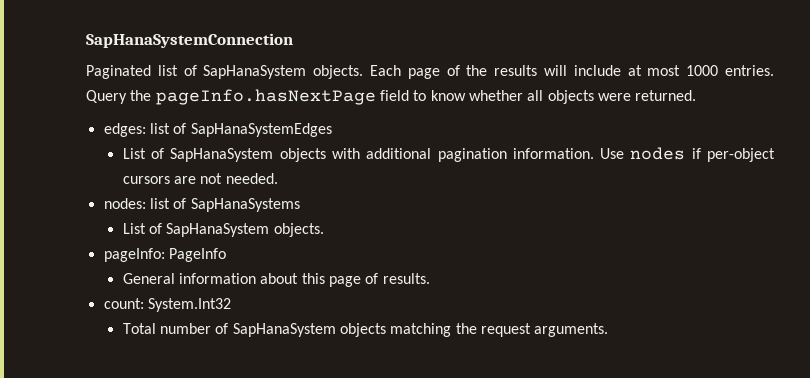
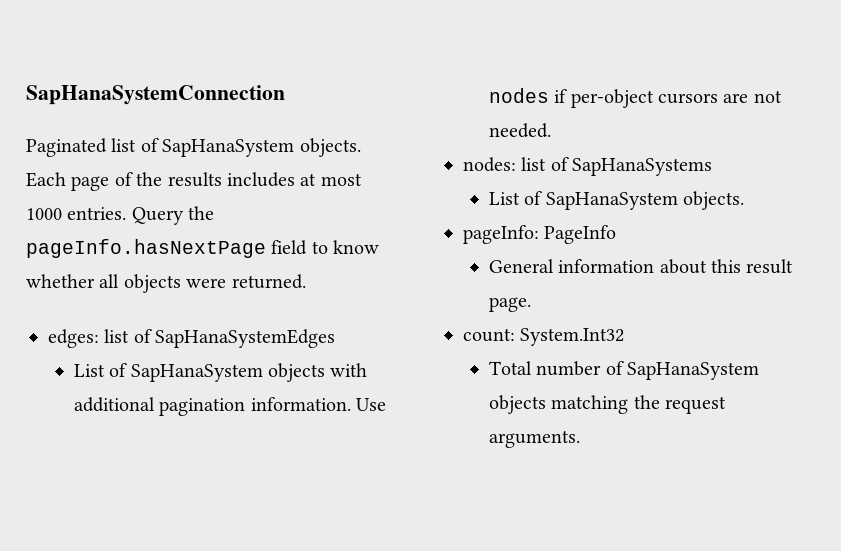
[544,65,621,76] will include -> [227,172,295,187] includes
[329,273,430,287] page of results. -> [746,259,794,274] [488,297,531,312] result page.

